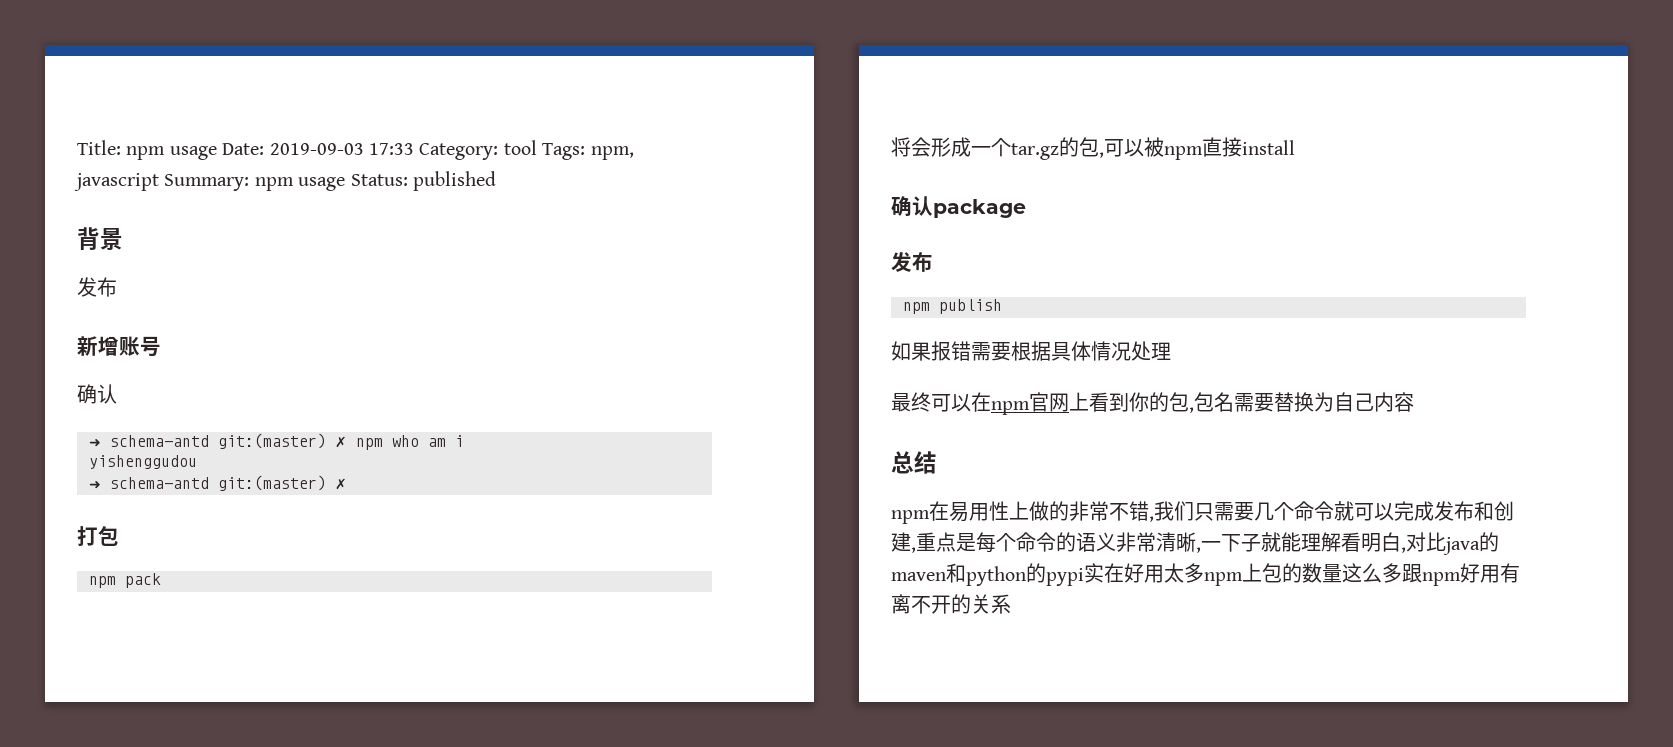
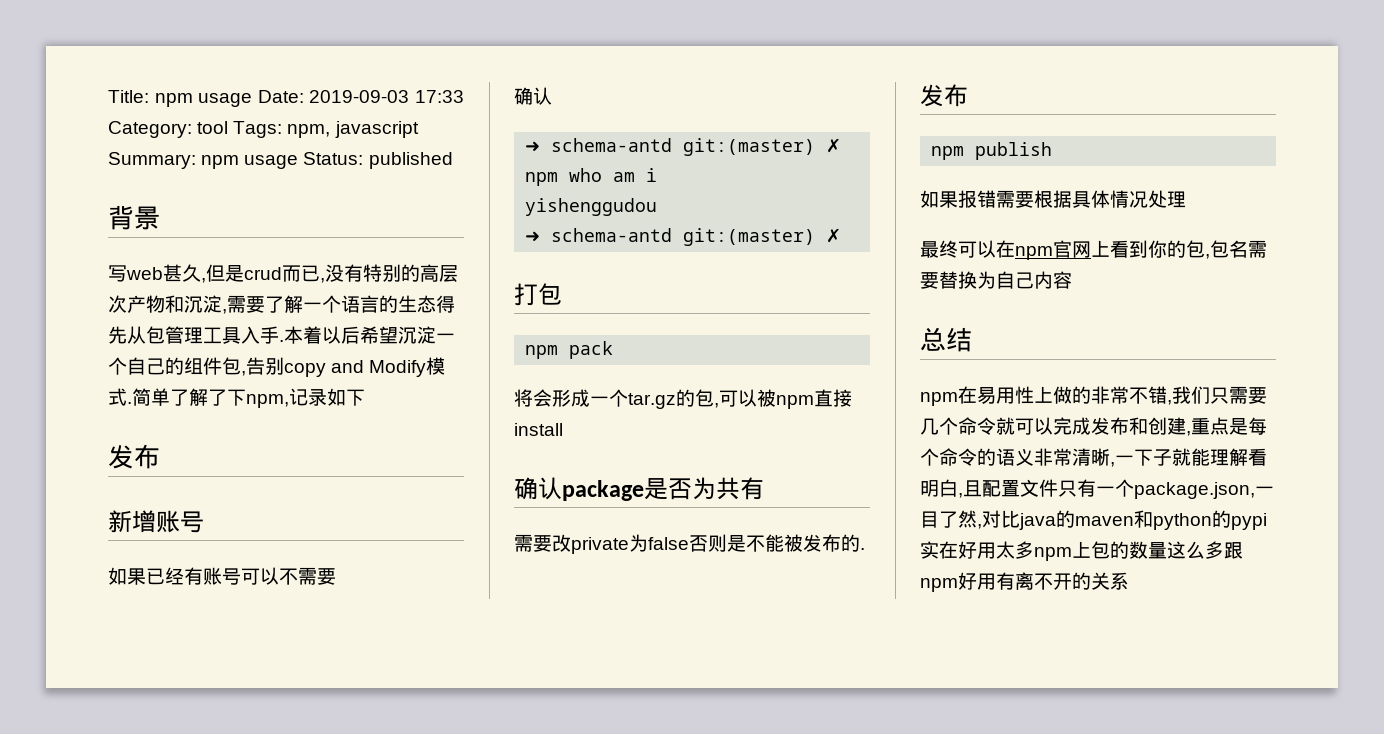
[77,277,117,297] [77,336,161,357] 发布 // 新增账号 -> [108,264,458,283] [108,295,455,314] [108,326,455,344] [108,357,446,377] [108,388,365,408] [108,444,160,469] [108,510,204,533] [108,567,336,585] 写web甚久,但是crud而已,没有特别的高层次产物和沉淀,需要了解一个语言的生态得先从包管理工具入手.本着以后希望沉淀一个自己的组件包,告别copy and Modify模式.简单了解了下npm,记录如下 // 发布 // 新增账号 // 如果已经有账号可以不需要
(1026, 208) none -> [644,477,764,500] [514,534,865,554] 是否为共有 // 需要改private为false否则是不能被发布的.
(1406, 550) none -> [963,479,1274,499] [920,510,982,529] 且配置文件只有一个package.json,一目了然,

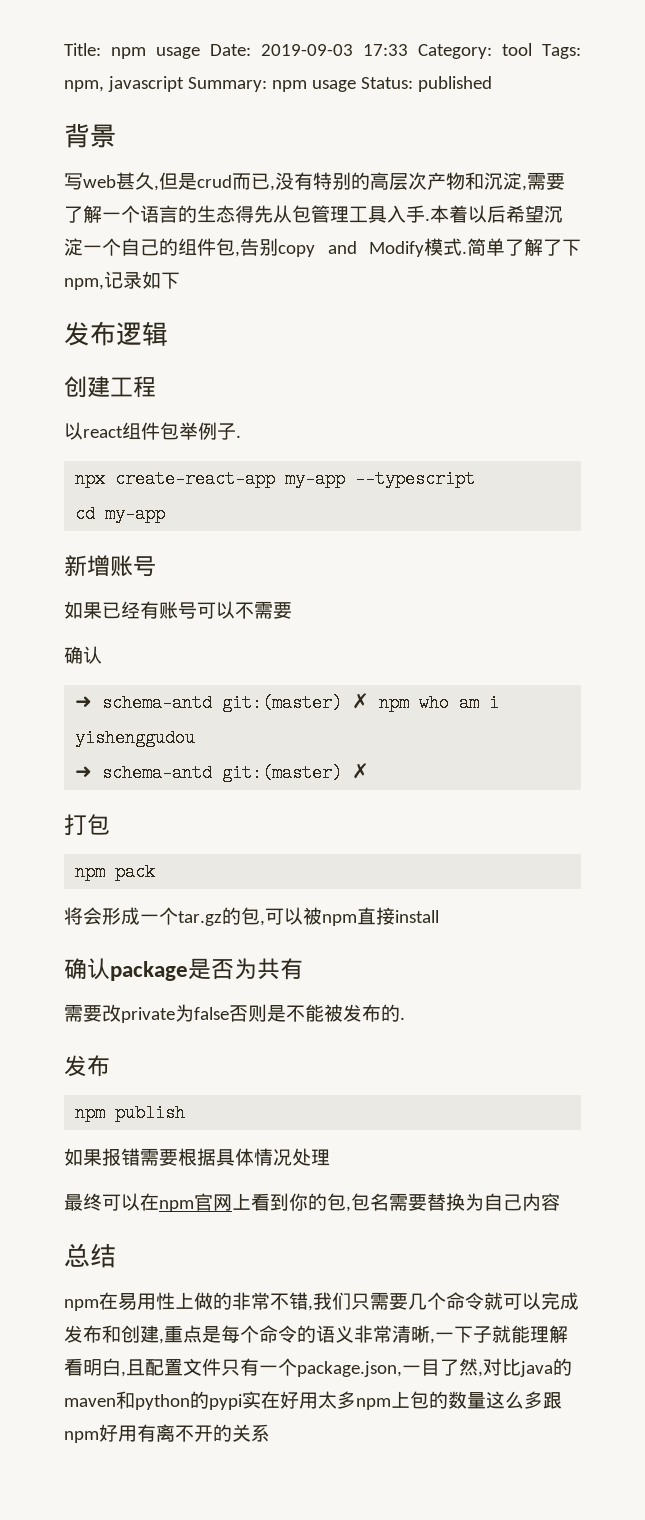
(160, 456) none -> [116,321,168,346] [64,376,156,398] [64,422,241,440] [75,470,476,488] [75,505,166,523] 逻辑 // 创建工程 // 以react组件包举例子. // npx create-react-app my-app --typescript // cd my-app

